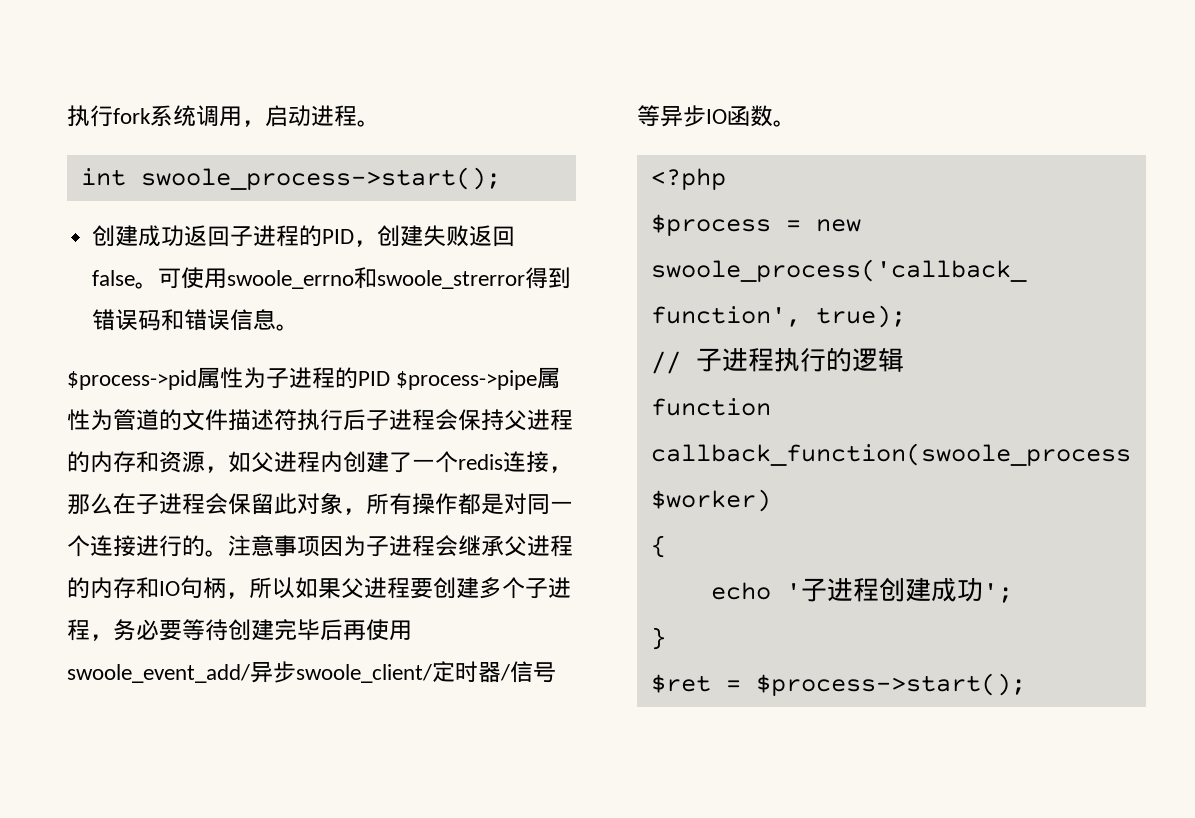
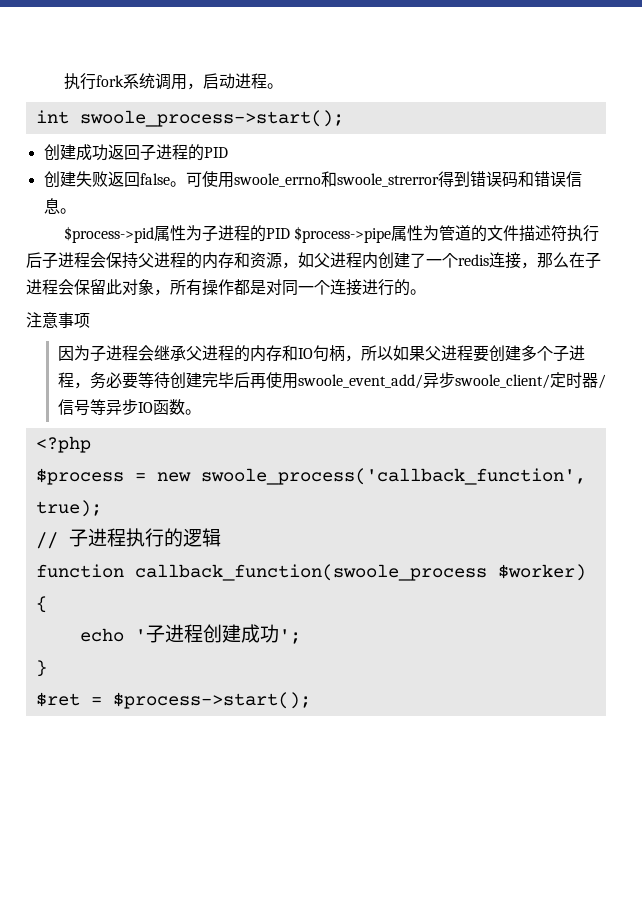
[354,240,378,247] ， -> (228, 152) //
(228, 553) none -> (426, 292) //
(320, 546) none -> (90, 320) //

